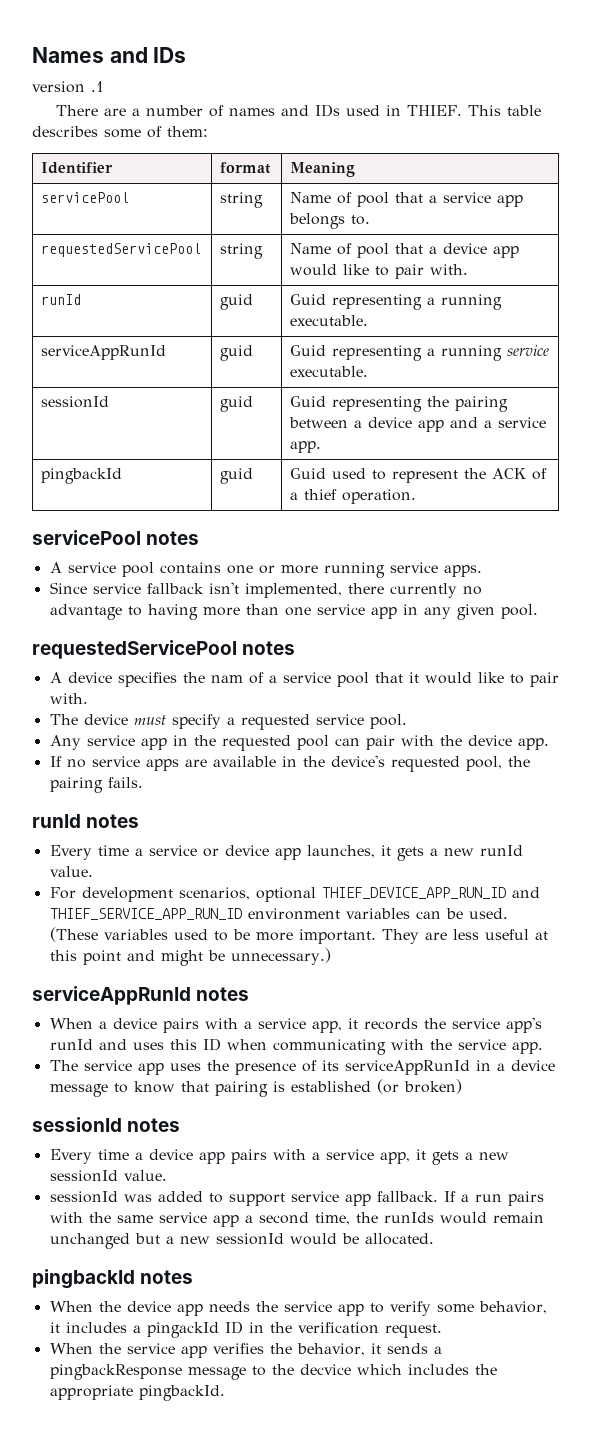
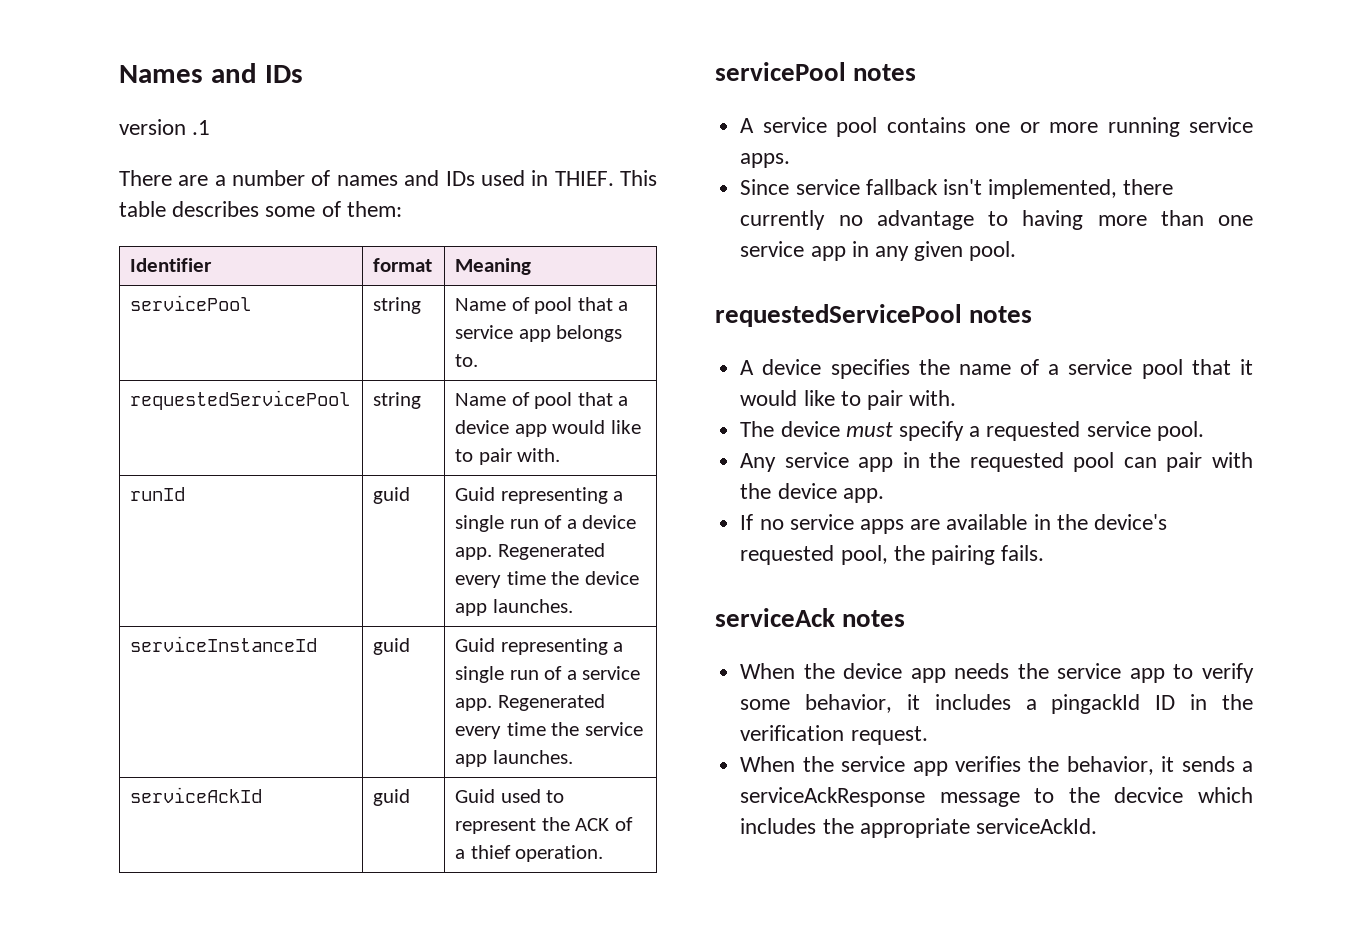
[441,294,503,310] [290,315,369,326] [41,345,167,360] [220,345,254,361] [290,345,550,361] [290,366,369,377] [41,396,110,408] [220,396,254,412] [290,396,509,412] [289,417,547,432] [290,441,322,453] [41,468,123,484] running executable. // serviceAppRunId | guid | Guid representing a running service executable. // sessionId | guid | Guid representing the pairing between a device app and a service app. // pingbackId -> [455,515,637,532] [455,543,605,560] [455,571,639,588] [455,599,573,616] [130,636,318,652] [373,638,411,655] [455,638,624,655] [455,666,641,683] [455,694,605,711] [455,722,643,739] [455,750,573,767] [130,787,263,803] single run of a device app. Regenerated every time the device app launches. // serviceInstanceId | guid | Guid representing a single run of a service app. Regenerated every time the service app launches. // serviceAckId
[210,675,243,683] nam -> [958,364,1011,375] name
[32,814,140,828] [49,845,523,861] [49,866,93,877] [49,887,540,902] [49,908,508,920] [49,927,548,944] [49,948,331,966] [32,986,250,1005] [49,1017,542,1033] [49,1038,543,1055] [49,1060,555,1075] [49,1079,462,1097] [32,1117,181,1132] [49,1149,509,1165] [49,1170,167,1182] [49,1191,544,1206] [49,1212,544,1227] [49,1233,434,1249] [32,1269,135,1289] runId notes // Every time a service or device app launches, it gets a new runId value. // For development scenarios, optional THIEF_DEVICE_APP_RUN_ID and THIEF_SERVICE_APP_RUN_ID environment variables can be used. (These variables used to be more important. They are less useful at this point and might be unnecessary.) // serviceAppRunId notes // When a device pairs with a service app, it records the service app's runId and uses this ID when communicating with the service app. // The service app uses the presence of its serviceAppRunId in a device message to know that pairing is established (or broken) // sessionId notes // Every time a device app pairs with a service app, it gets a new sessionId value. // sessionId was added to support service app fallback. If a run pairs with the same service app a second time, the runIds would remain unchanged but a new sessionId would be allocated. // pingbackId -> [715,608,835,627] serviceAck
[49,1364,182,1380] pingbackResponse -> [740,787,926,807] serviceAckResponse
[138,1385,225,1401] pingbackId. -> [975,818,1097,834] serviceAckId.

